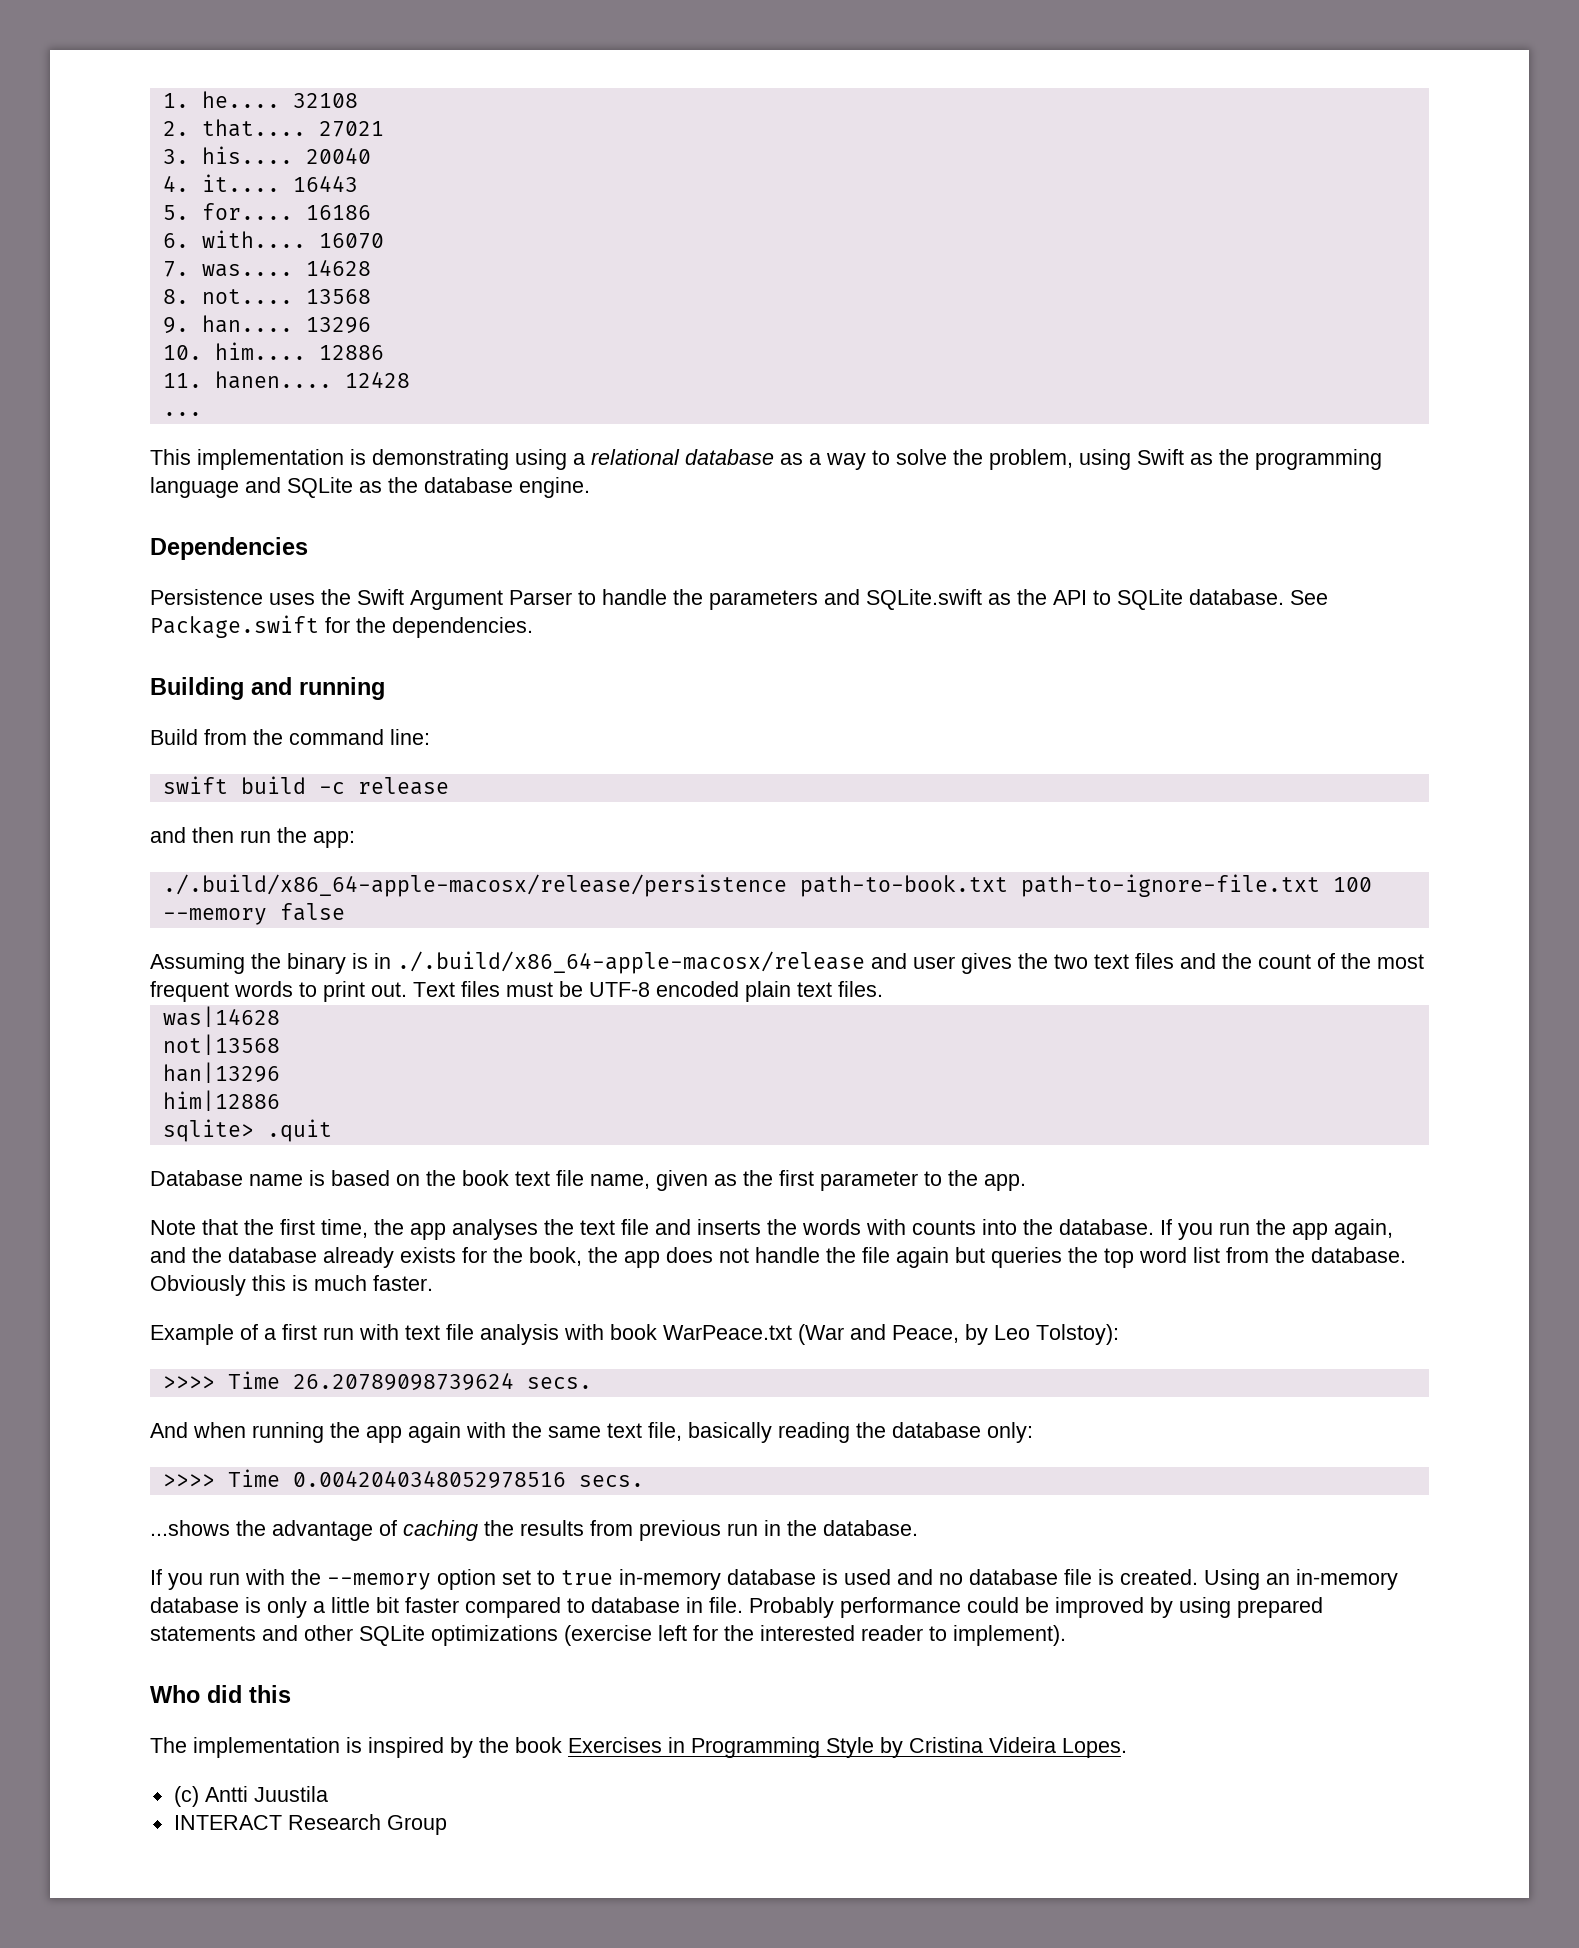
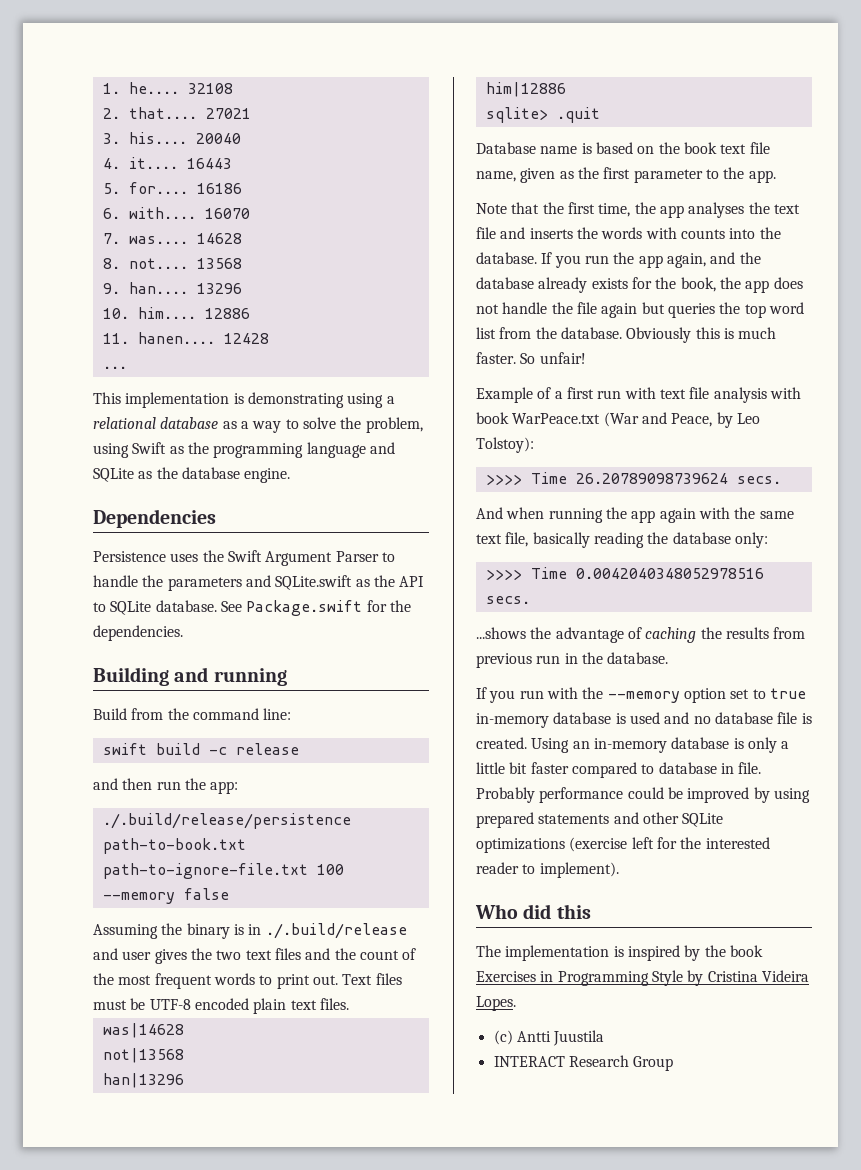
[162,874,787,897] ./.build/x86_64-apple-macosx/release/persistence -> [102,813,351,829] ./.build/release/persistence
[397,951,865,974] ./.build/x86_64-apple-macosx/release -> [265,923,407,939] ./.build/release
(433, 1283) none -> [520,352,586,364] So unfair!

